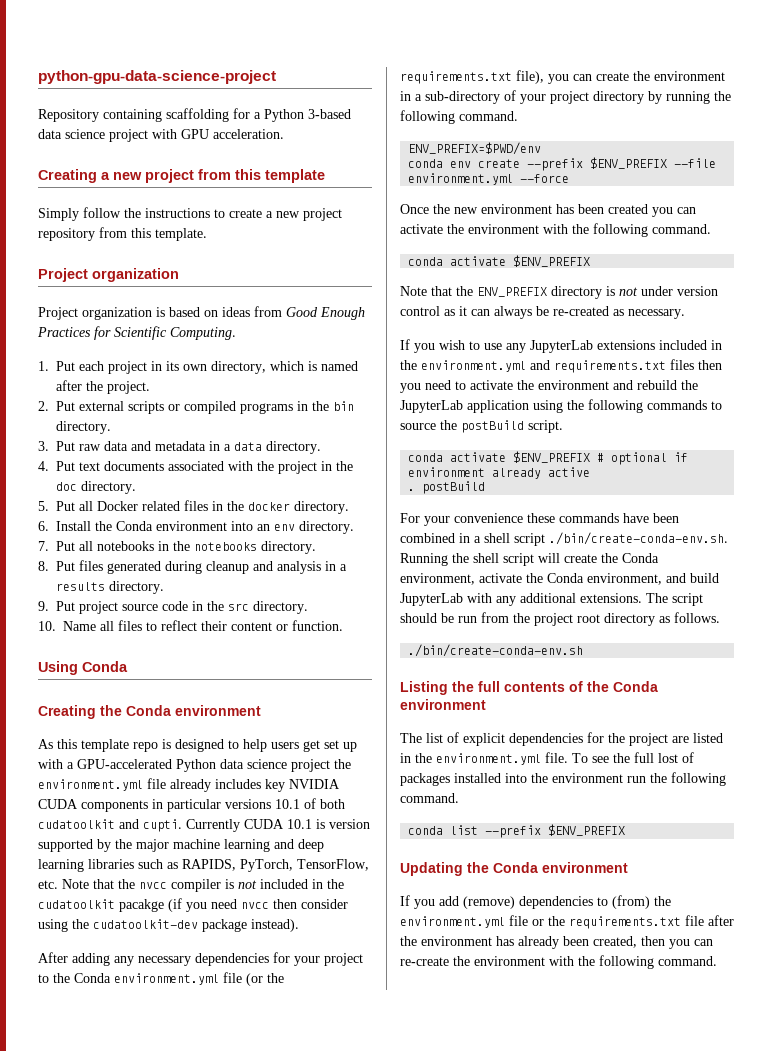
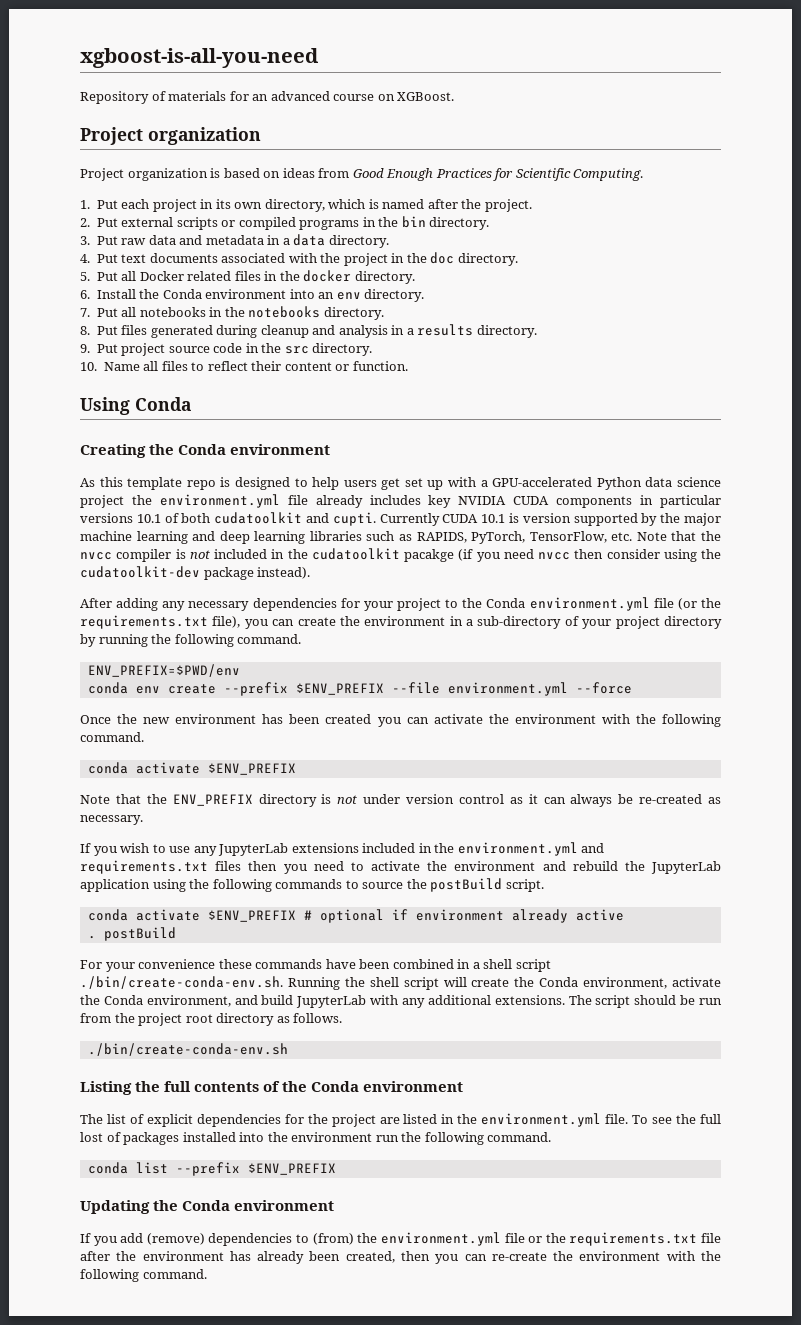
[38,70,276,84] python-gpu-data-science-project -> [80,48,319,68] xgboost-is-all-you-need
[103,108,351,122] [38,129,284,142] [38,169,325,183] [38,207,342,221] [38,227,207,241] containing scaffolding for a Python 3-based data science project with GPU acceleration. // Creating a new project from this template // Simply follow the instructions to create a new project repository from this template. -> [151,91,455,101] of materials for an advanced course on XGBoost.

